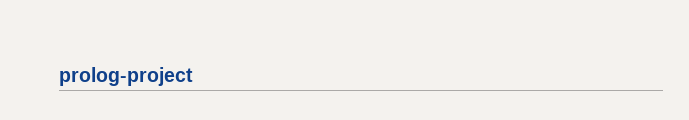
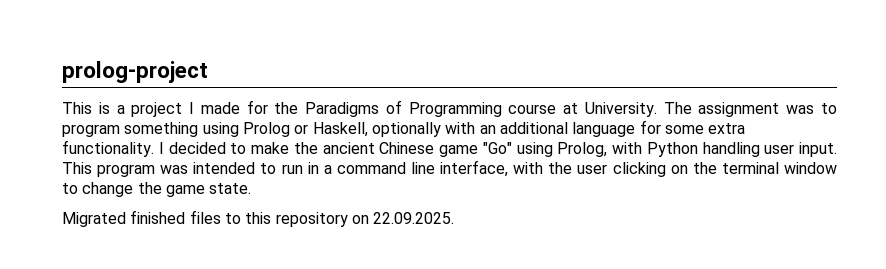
(193, 76) none -> [62,100,837,117] [62,120,746,137] [62,140,837,157] [62,160,837,177] [62,182,252,197] [62,210,455,227] // This is a project I made for the Paradigms of Programming course at University. The assignment was to program something using Prolog or Haskell, optionally with an additional language for some extra functionality. I decided to make the ancient Chinese game "Go" using Prolog, with Python handling user input. This program was intended to run in a command line interface, with the user clicking on the terminal window to change the game state. // Migrated finished files to this repository on 22.09.2025.

